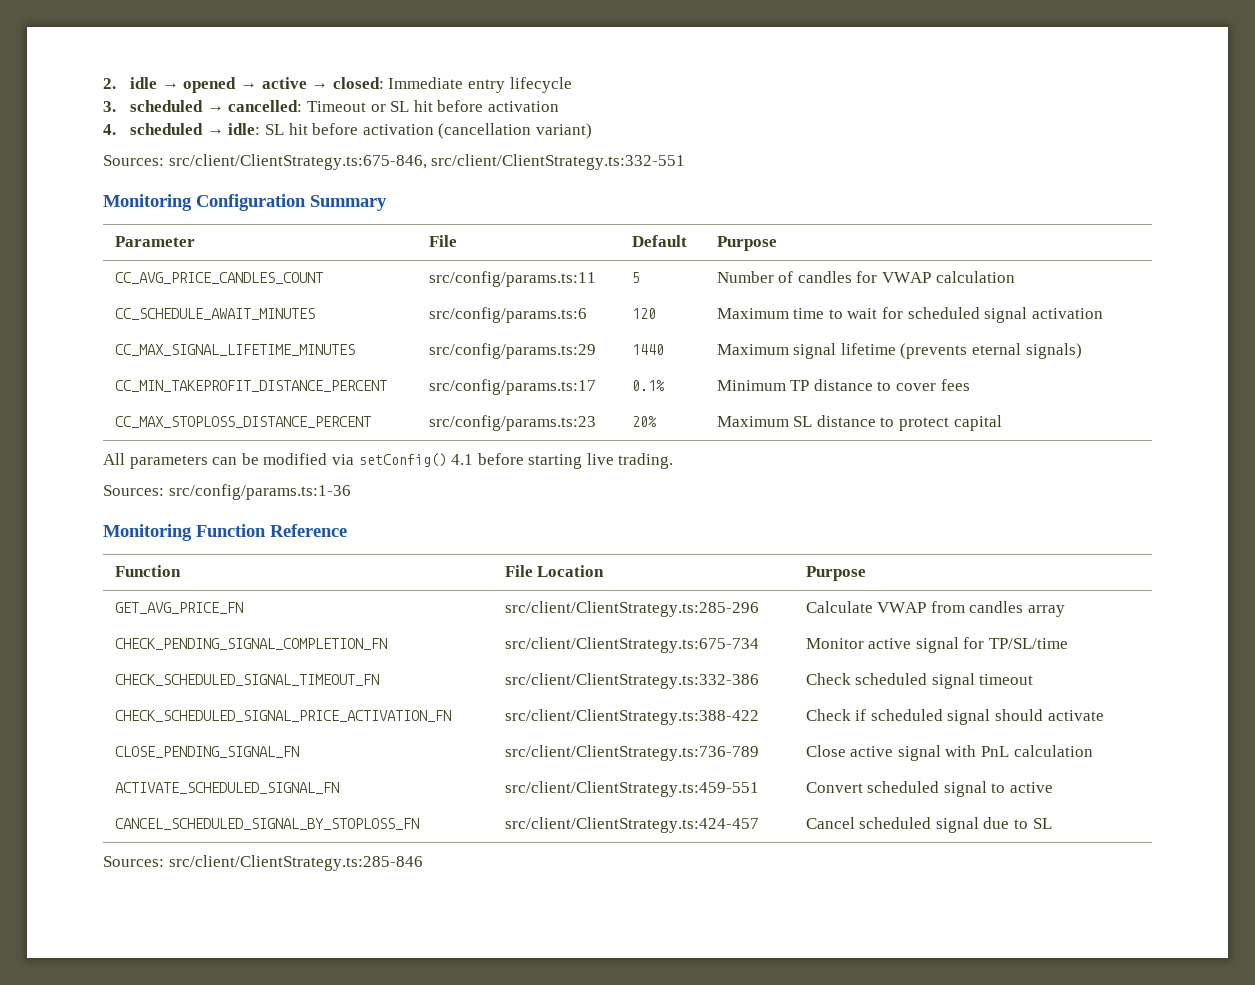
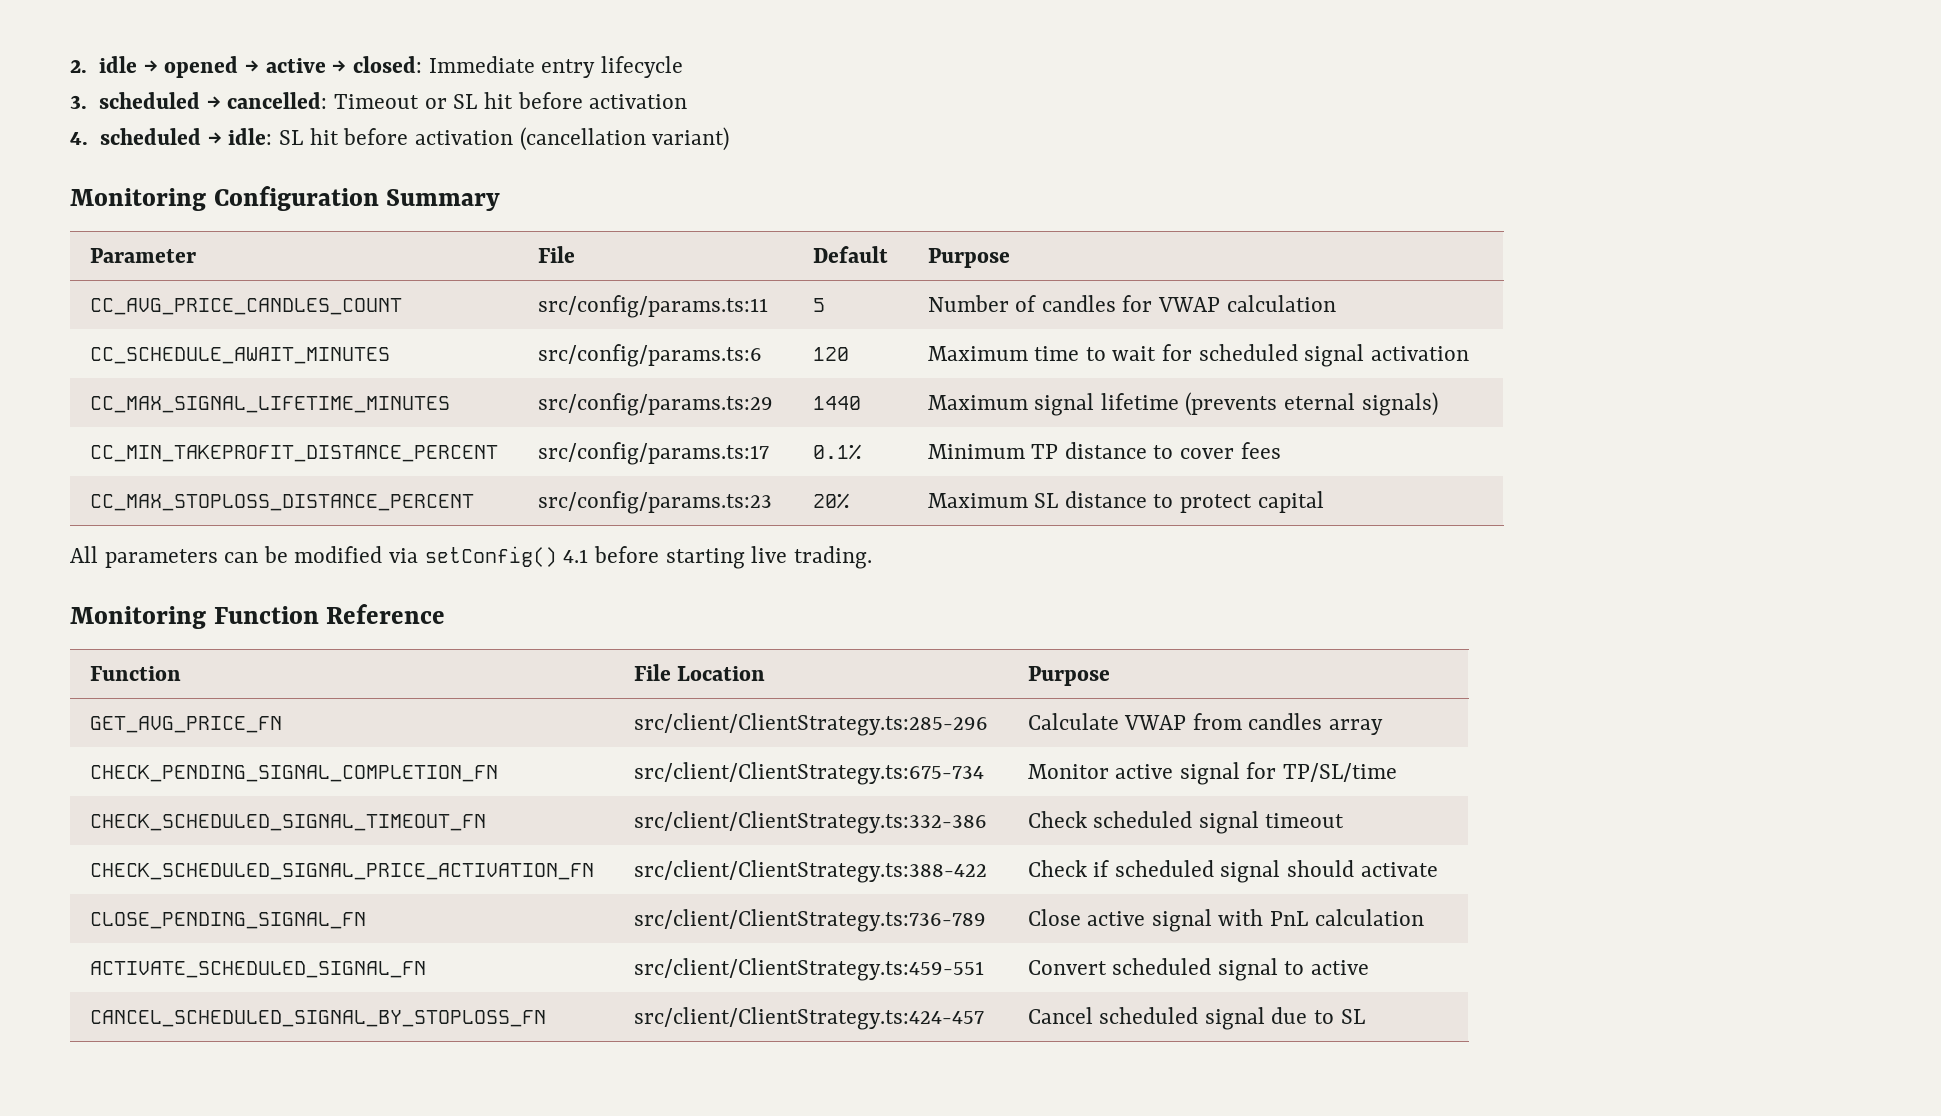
[103,154,686,170] // Sources: src/client/ClientStrategy.ts:675-846, src/client/ClientStrategy.ts:332-551 -> (730, 139) none
[103,484,351,500] // Sources: src/config/params.ts:1-36 -> (872, 557) none
[103,855,423,871] // Sources: src/client/ClientStrategy.ts:285-846 -> (1365, 1016) none

